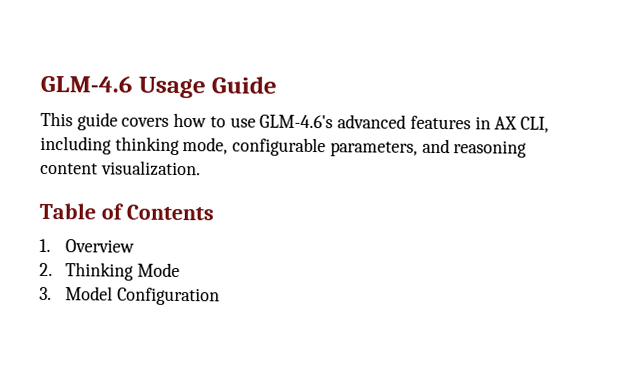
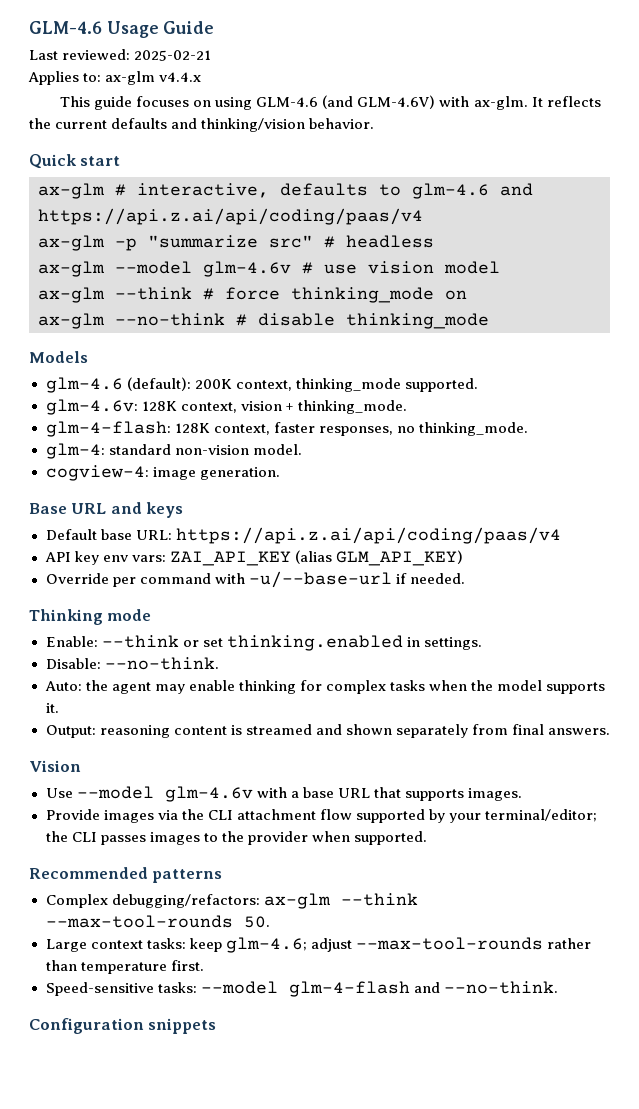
[40,111,549,133] [40,135,528,158] [40,160,201,177] [39,202,214,221] [39,238,136,253] [39,262,180,281] [39,286,220,306] This guide covers how to use GLM-4.6's advanced features in AX CLI, including thinking mode, configurable parameters, and reasoning content visualization. // Table of Contents // 1. Overview // 2. Thinking Mode // 3. Model Configuration -> [29,49,212,61] [28,71,202,85] [60,95,601,110] [29,118,375,132] [29,154,121,169] [38,183,533,199] [38,208,423,225] [38,235,434,251] [38,261,500,277] [38,287,467,303] [38,313,489,329] [29,351,88,363] [45,377,478,393] [45,399,407,415] [45,421,528,437] [45,443,302,459] [45,465,280,481] [29,502,184,518] [45,527,561,544] [44,550,463,566] [45,571,465,588] [29,609,152,625] [45,635,482,651] [45,657,219,670] [44,680,606,694] [45,703,59,713] [45,724,610,738] [29,760,81,772] [45,786,522,802] [45,809,597,823] [45,831,427,845] [29,867,223,883] [45,893,418,909] [45,915,270,928] [45,937,591,953] [45,960,204,974] [45,981,558,997] [29,1018,217,1034] Last reviewed: 2025-02-21 // Applies to: ax-glm v4.4.x // This guide focuses on using GLM-4.6 (and GLM-4.6V) with ax-glm. It reflects the current defaults and thinking/vision behavior. // Quick start // ax-glm # interactive, defaults to glm-4.6 and https://api.z.ai/api/coding/paas/v4 // ax-glm -p "summarize src" # headless // ax-glm --model glm-4.6v # use vision model // ax-glm --think # force thinking_mode on // ax-glm --no-think # disable thinking_mode // Models // glm-4.6 (default): 200K context, thinking_mode supported. // glm-4.6v: 128K context, vision + thinking_mode. // glm-4-flash: 128K context, faster responses, no thinking_mode. // glm-4: standard non-vision model. // cogview-4: image generation. // Base URL and keys // Default base URL: https://api.z.ai/api/coding/paas/v4 // API key env vars: ZAI_API_KEY (alias GLM_API_KEY) // Override per command with -u/--base-url if needed. // Thinking mode // Enable: --think or set thinking.enabled in settings. // Disable: --no-think. // Auto: the agent may enable thinking for complex tasks when the model supports it. // Output: reasoning content is streamed and shown separately from final answers. // Vision // Use --model glm-4.6v with a base URL that supports images. // Provide images via the CLI attachment flow supported by your terminal/editor; the CLI passes images to the provider when supported. // Recommended patterns // Complex debugging/refactors: ax-glm --think --max-tool-rounds 50. // Large context tasks: keep glm-4.6; adjust --max-tool-rounds rather than temperature first. // Speed-sensitive tasks: --model glm-4-flash and --no-think. // Configuration snippets

